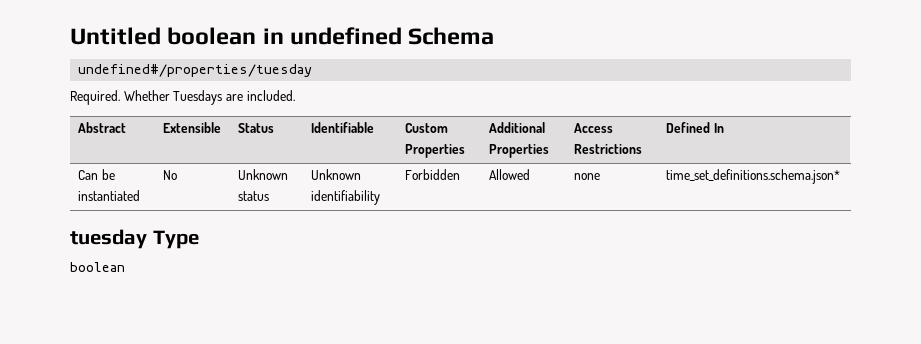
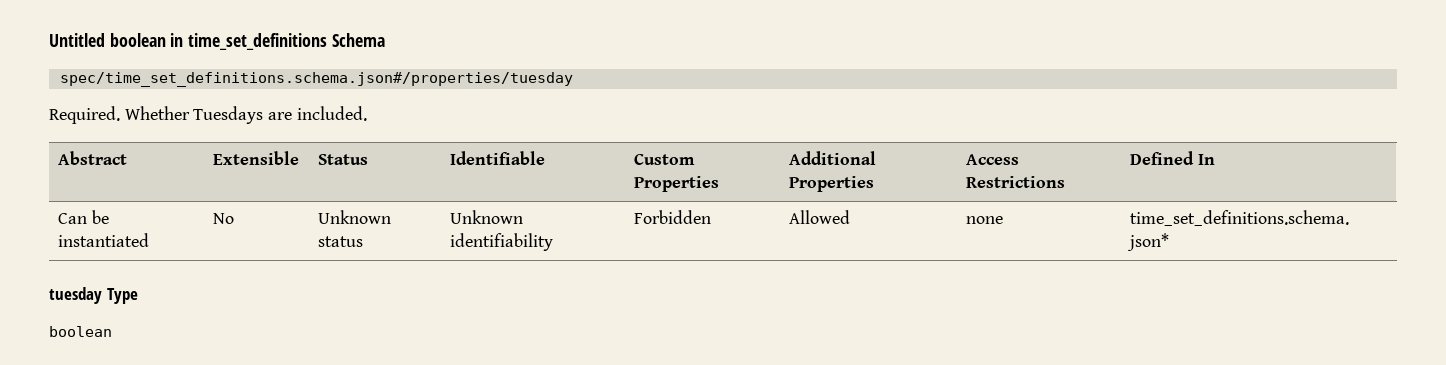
[290,27,403,45] undefined -> [188,33,328,50] time_set_definitions
[78,64,313,77] undefined#/properties/tuesday -> [59,72,573,87] spec/time_set_definitions.schema.json#/properties/tuesday

